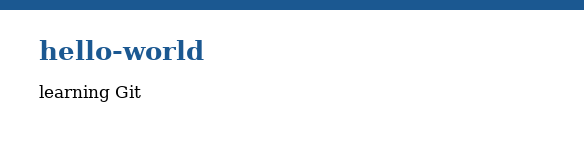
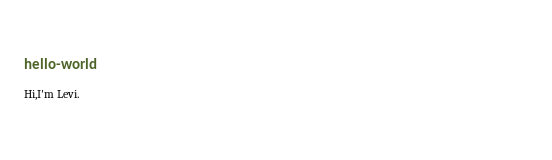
[39,85,141,102] learning Git -> [24,90,80,100] Hi,I'm Levi.

